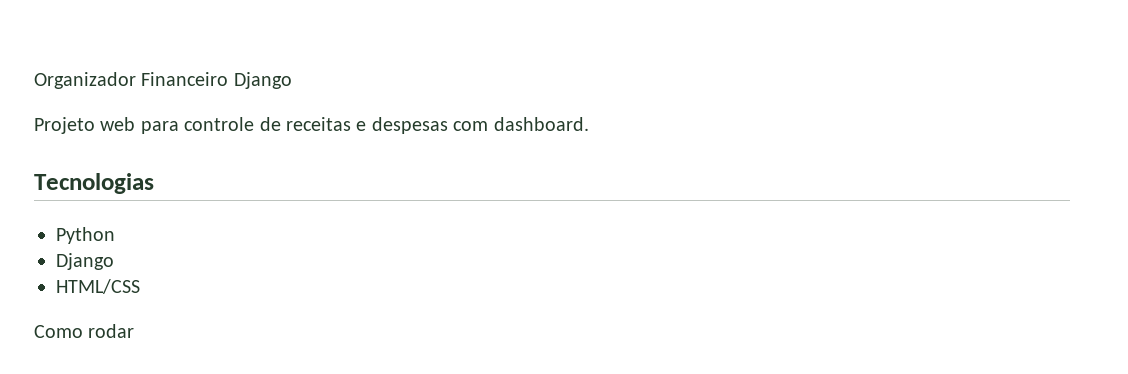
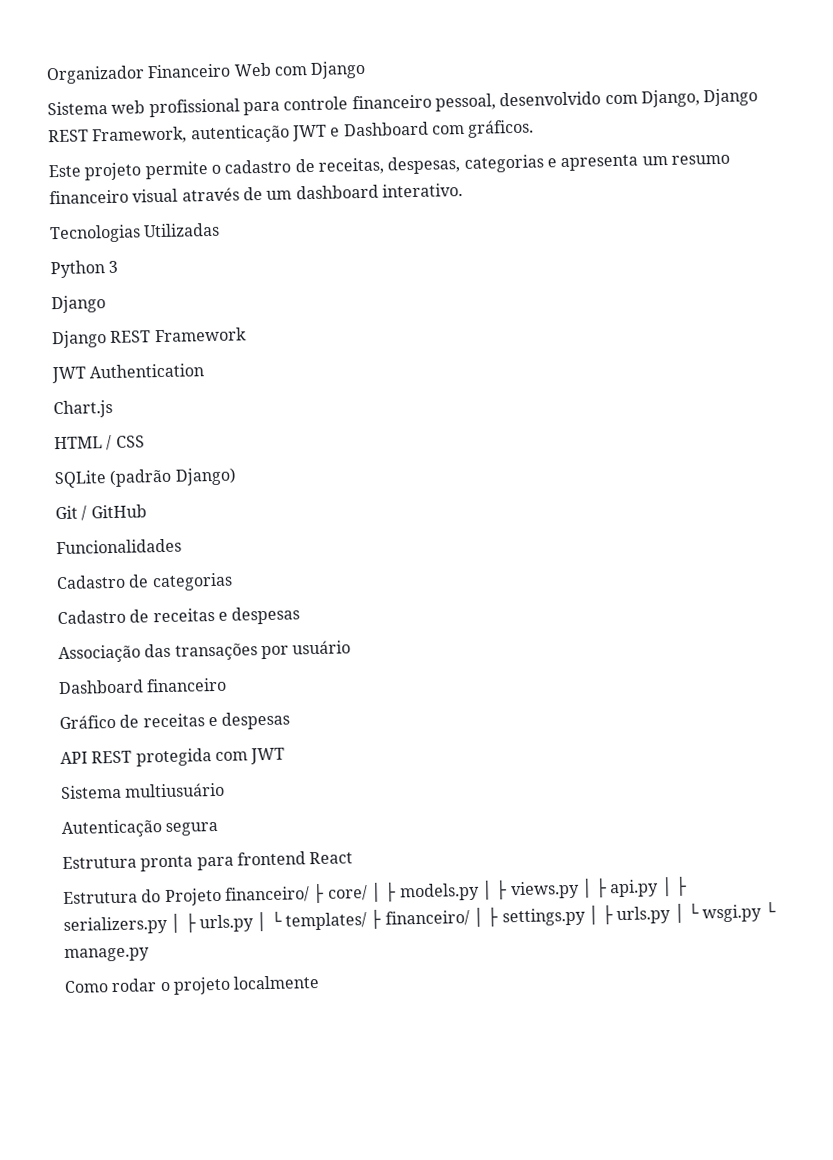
[233,72,292,89] [34,117,589,134] [34,173,154,194] [56,227,115,244] [56,253,114,270] [56,279,140,294] Django // Projeto web para controle de receitas e despesas com dashboard. // Tecnologias // Python // Django // HTML/CSS -> [233,60,367,79] [47,88,759,118] [48,119,535,145] [48,154,730,181] [49,183,463,205] [49,222,221,244] [50,260,119,279] [51,295,106,314] [52,327,247,349] [51,363,205,384] [53,399,113,419] [54,434,145,451] [54,467,237,489] [55,504,147,521] [56,538,182,555] [56,572,233,592] [57,606,301,625] [58,640,352,664] [58,677,228,695] [59,711,291,730] [60,747,286,767] [60,782,226,800] [61,819,219,839] [62,851,354,872] [63,875,688,907] [63,900,776,936] [64,947,150,963] Web com Django // Sistema web profissional para controle financeiro pessoal, desenvolvido com Django, Django REST Framework, autenticação JWT e Dashboard com gráficos. // Este projeto permite o cadastro de receitas, despesas, categorias e apresenta um resumo financeiro visual através de um dashboard interativo. // Tecnologias Utilizadas // Python 3 // Django // Django REST Framework // JWT Authentication // Chart.js // HTML / CSS // SQLite (padrão Django) // Git / GitHub // Funcionalidades // Cadastro de categorias // Cadastro de receitas e despesas // Associação das transações por usuário // Dashboard financeiro // Gráfico de receitas e despesas // API REST protegida com JWT // Sistema multiusuário // Autenticação segura // Estrutura pronta para frontend React // Estrutura do Projeto financeiro/ ├ core/ │ ├ models.py │ ├ views.py │ ├ api.py │ ├ serializers.py │ ├ urls.py │ └ templates/ ├ financeiro/ │ ├ settings.py │ ├ urls.py │ └ wsgi.py └ manage.py
(135, 331) none -> [159,974,321,995] o projeto localmente

